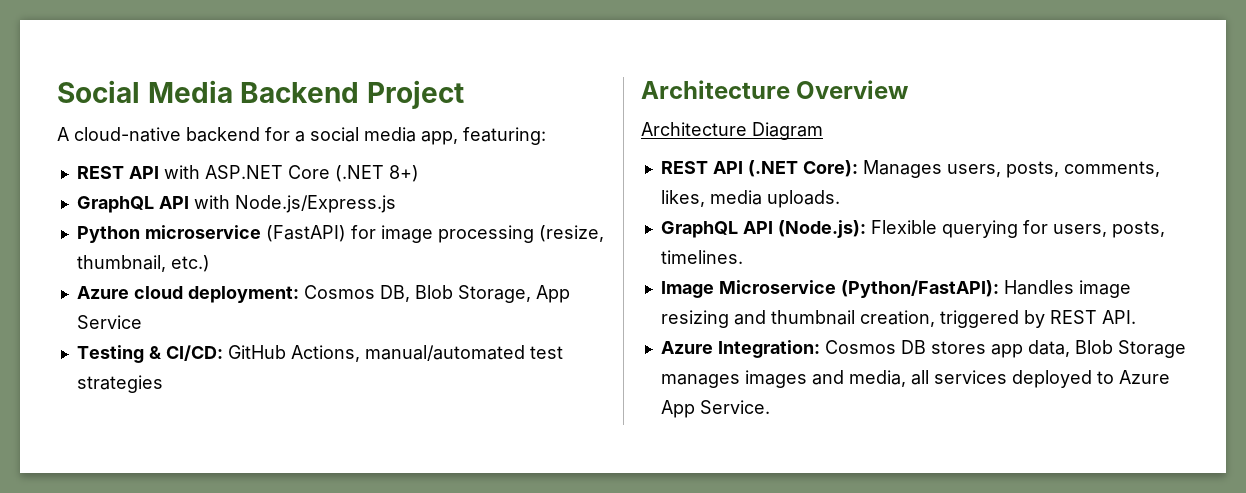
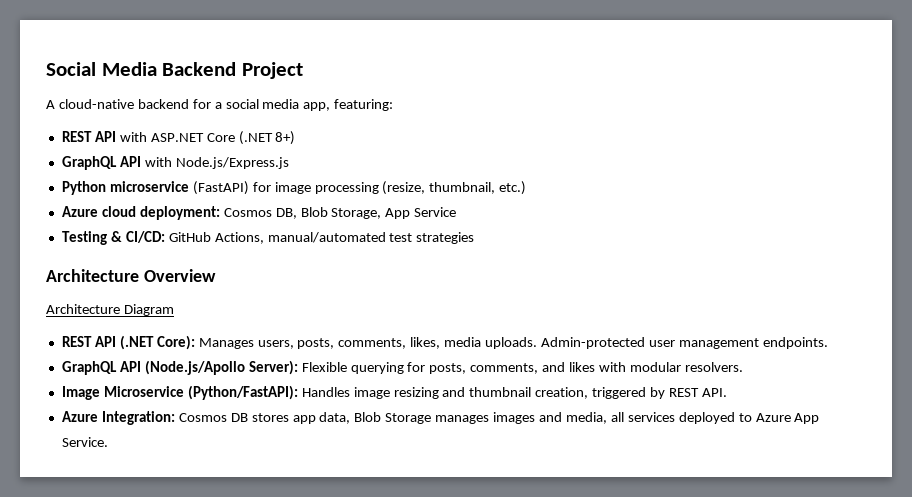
[660,220,866,238] // GraphQL API (Node.js): -> [541,337,828,349] [61,360,298,375] Admin-protected user management endpoints. // GraphQL API (Node.js/Apollo Server):
[1052,221,1165,238] [660,250,743,264] users, posts, timelines. -> [429,362,743,374] posts, comments, and likes with modular resolvers.

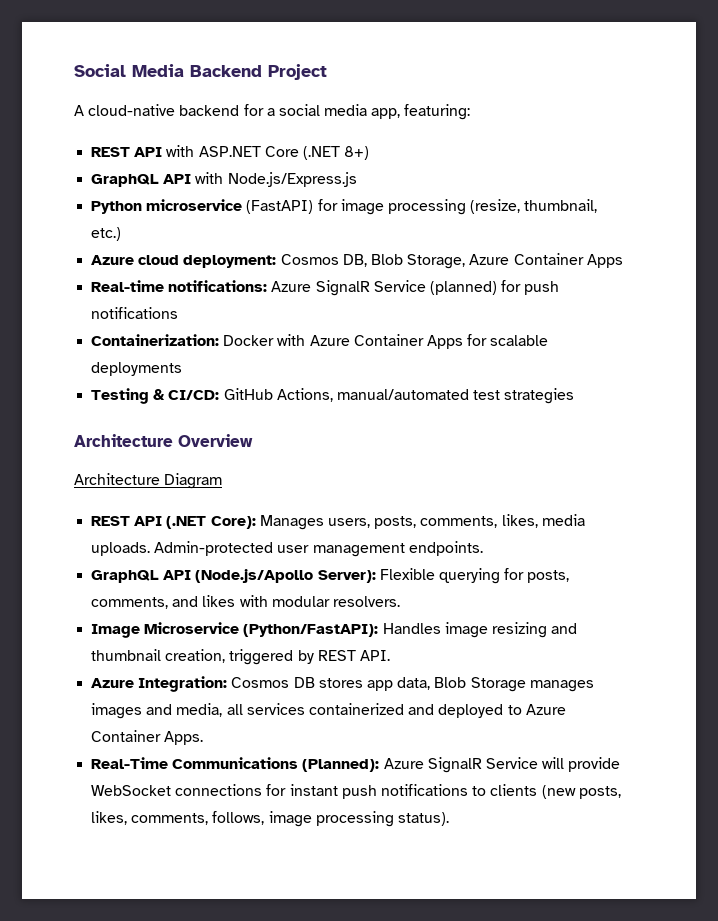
[385,207,457,219] App Service -> [469,253,623,268] [91,280,560,296] [91,307,179,319] [91,334,549,349] [91,362,183,376] Azure Container Apps // Real-time notifications: Azure SignalR Service (planned) for push notifications // Containerization: Docker with Azure Container Apps for scalable deployments
(675, 417) none -> [308,703,435,715] containerized and
[794,413,820,424] [61,437,108,447] App Service. -> [91,730,204,745] [91,757,621,773] [91,784,621,799] [91,811,449,827] Container Apps. // Real-Time Communications (Planned): Azure SignalR Service will provide WebSocket connections for instant push notifications to clients (new posts, likes, comments, follows, image processing status).

